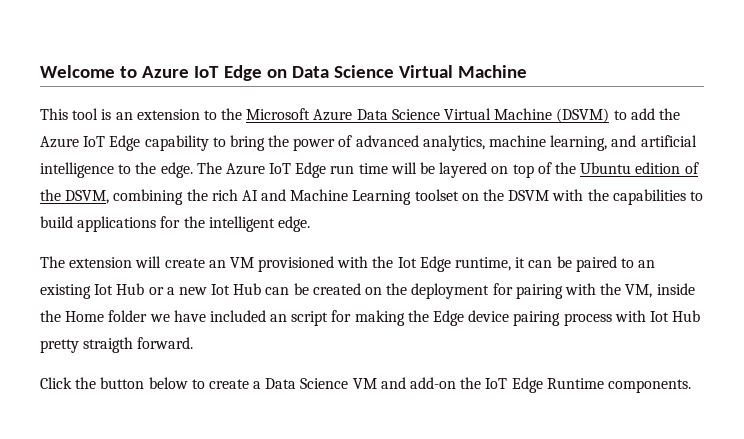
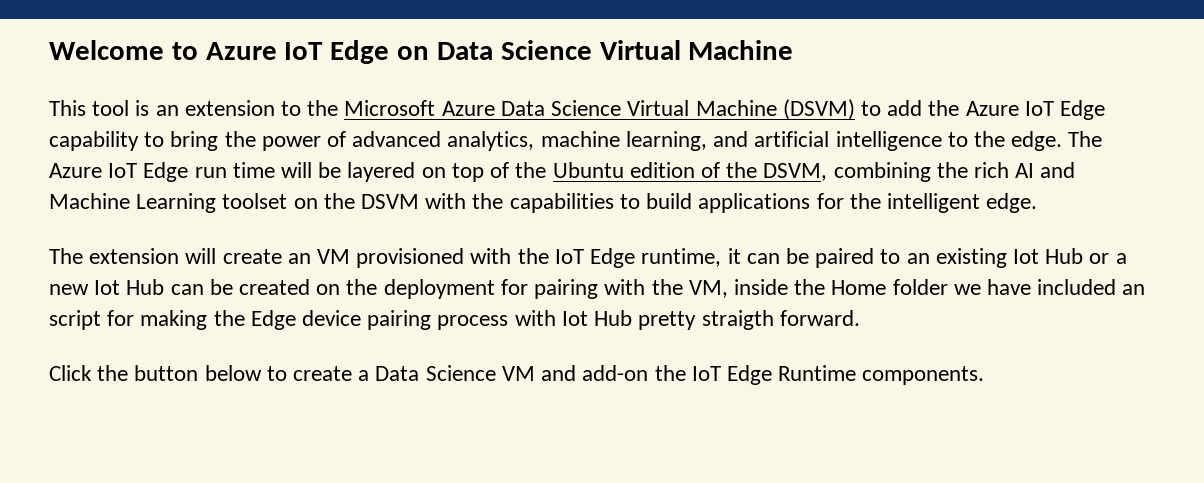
[397,257,417,268] Iot -> [554,249,584,264] IoT

